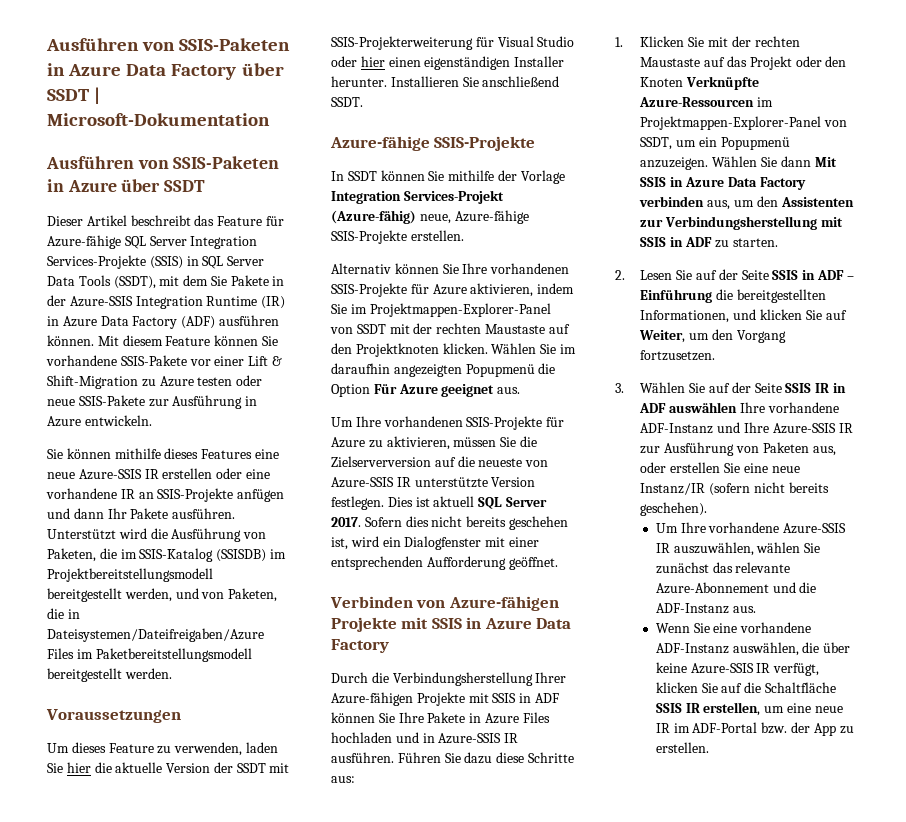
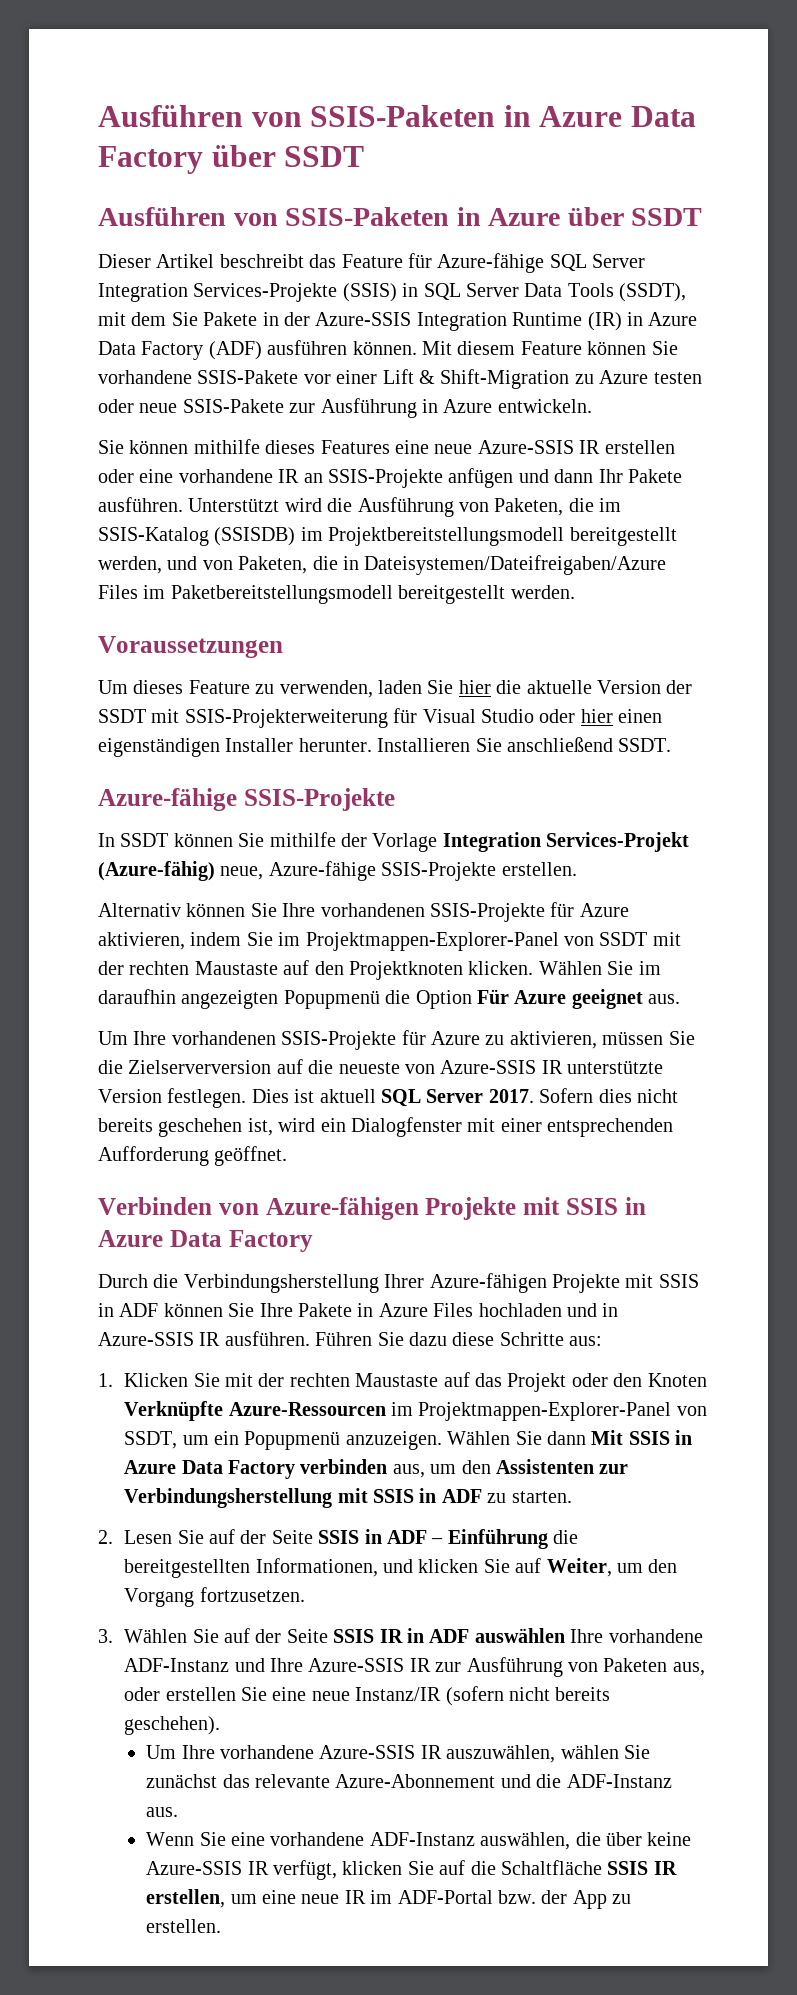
[94,87,101,104] [47,113,270,126] | Microsoft-Dokumentation -> (365, 156) none

